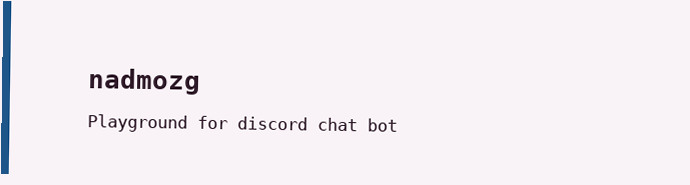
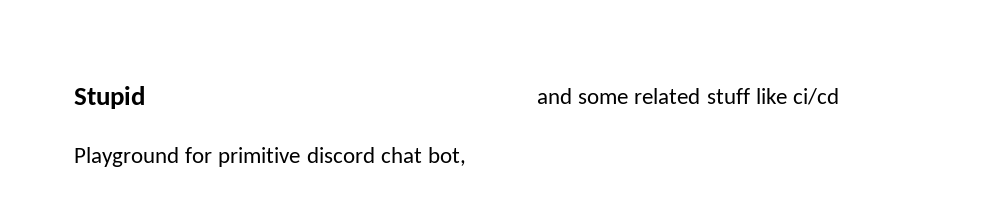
[87,68,201,95] nadmozg -> [74,86,145,109] Stupid
(228, 122) none -> [218,147,301,167] primitive
[367,118,398,132] bot -> [428,147,467,166] [537,88,840,105] bot, and some related stuff like ci/cd

